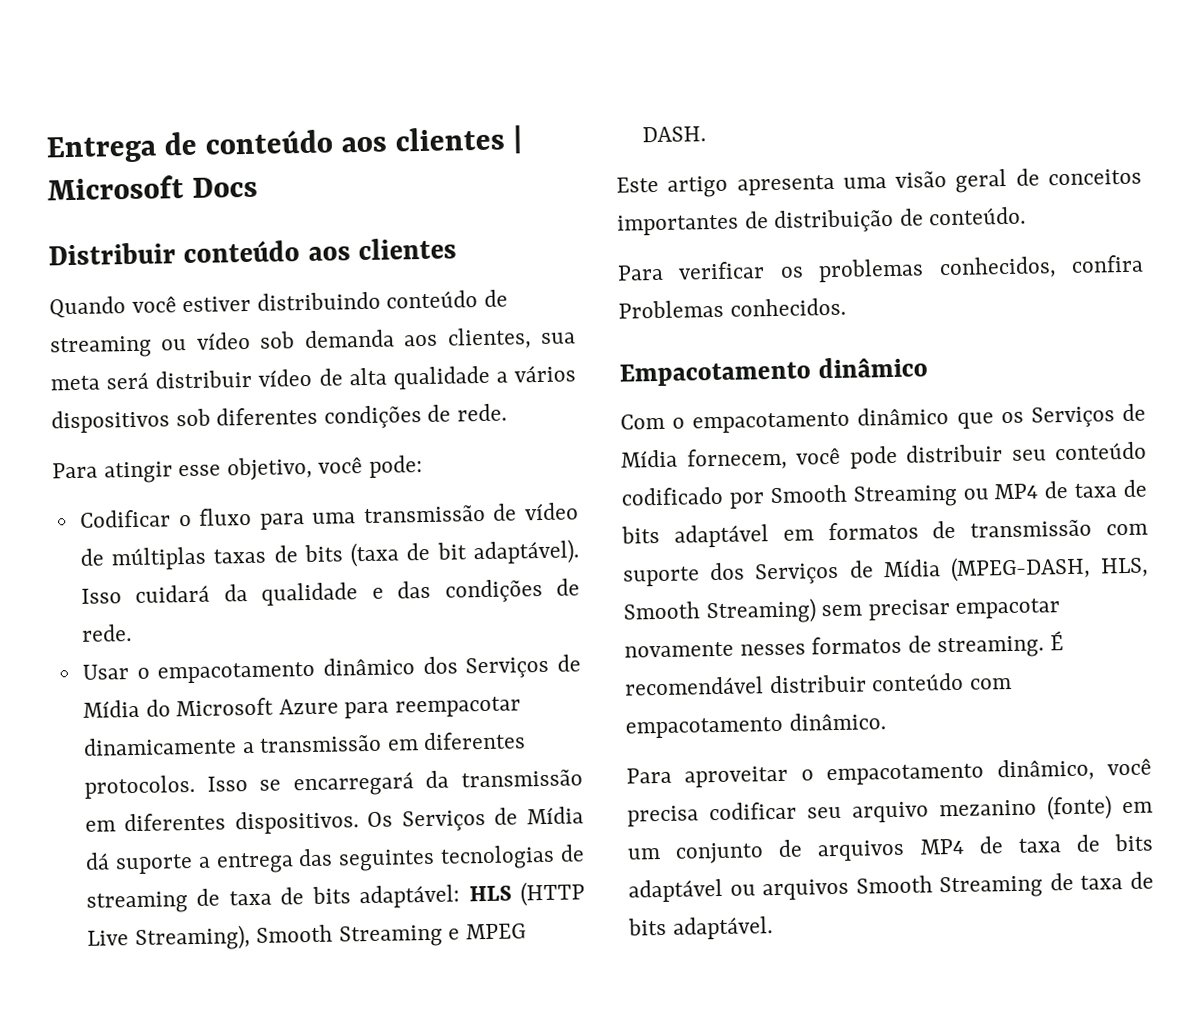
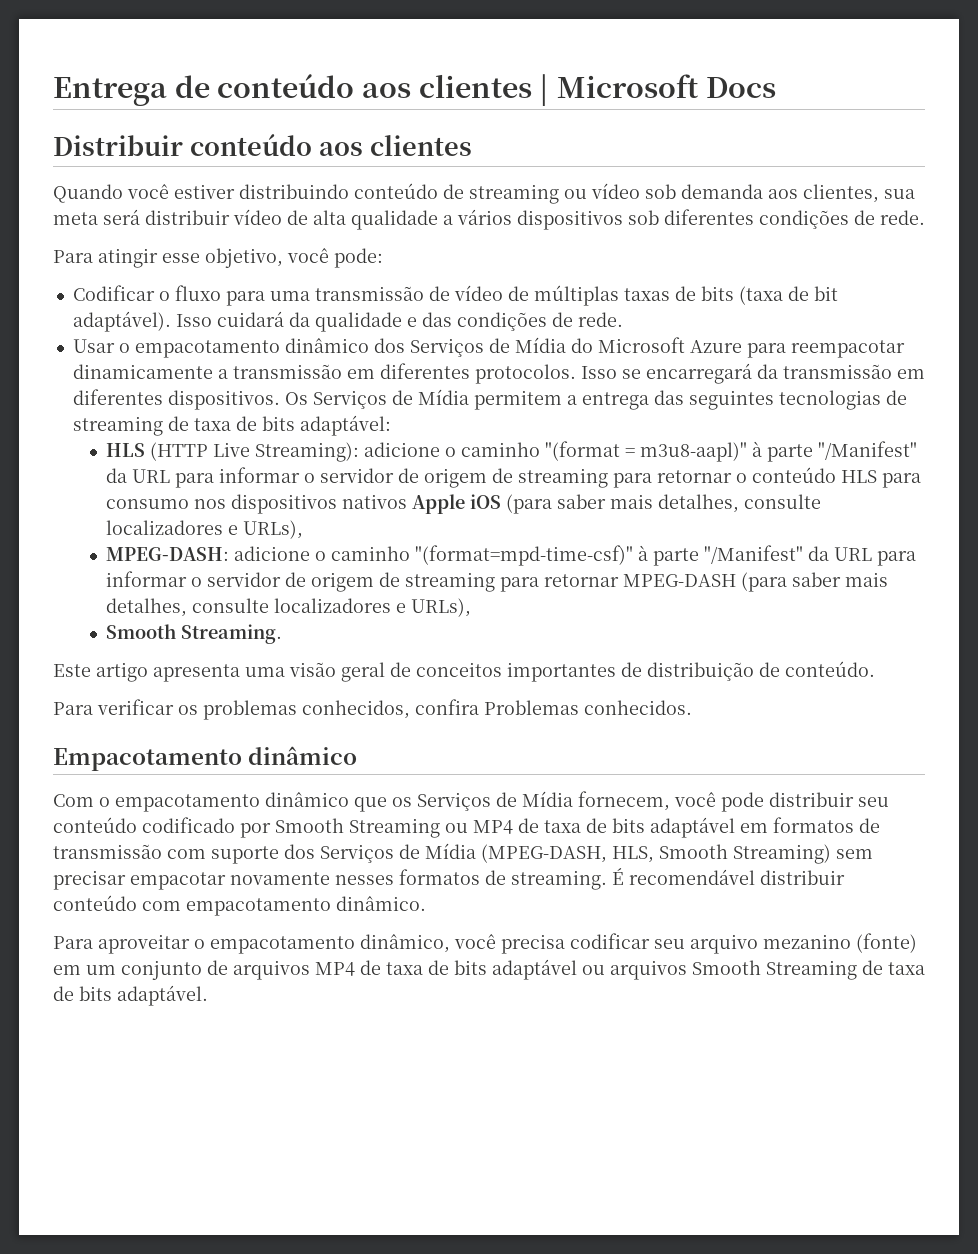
[84,852,193,875] dá suporte -> [473,390,562,410] permitem
(461, 896) none -> (391, 425) //
[134,923,527,952] [641,126,706,143] Streaming), Smooth Streaming e MPEG DASH. -> [255,441,918,462] [106,467,922,488] [106,494,822,514] [106,520,304,539] [106,545,917,566] [106,571,889,592] [106,598,472,617] [106,624,283,644] Streaming): adicione o caminho "(format = m3u8-aapl)" à parte "/Manifest" da URL para informar o servidor de origem de streaming para retornar o conteúdo HLS para consumo nos dispositivos nativos Apple iOS (para saber mais detalhes, consulte localizadores e URLs), // MPEG-DASH: adicione o caminho "(format=mpd-time-csf)" à parte "/Manifest" da URL para informar o servidor de origem de streaming para retornar MPEG-DASH (para saber mais detalhes, consulte localizadores e URLs), // Smooth Streaming.

